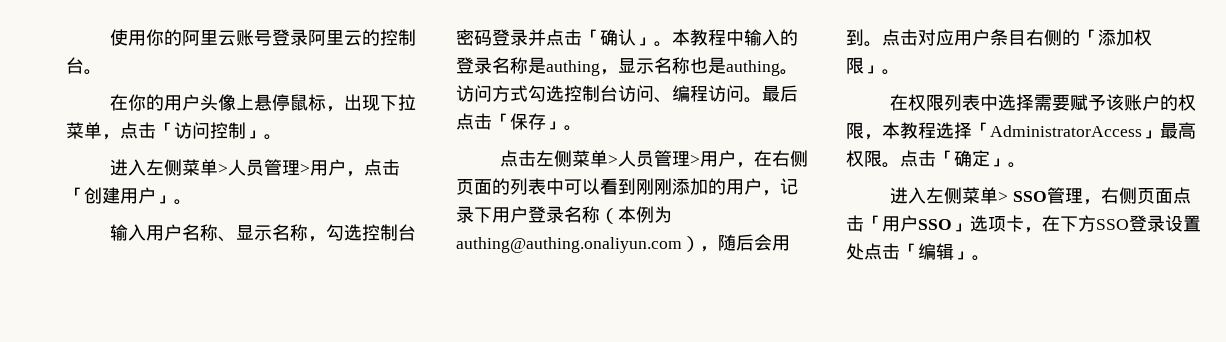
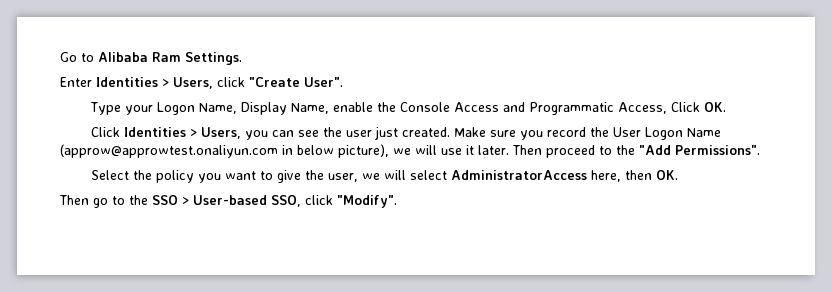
[110,29,417,46] [66,57,102,75] [110,94,417,112] [66,122,282,140] [110,159,401,177] [66,187,192,205] [110,224,417,242] [456,29,798,47] [456,57,798,76] [456,85,798,103] [456,113,582,131] [500,150,809,168] [456,178,798,196] [456,206,672,224] [456,234,790,253] [846,29,1152,47] [846,57,900,75] [890,94,1197,111] [846,122,1196,140] [846,150,1026,168] [890,187,1192,205] [846,215,1201,233] [846,243,990,261] 使用你的阿里云账号登录阿里云的控制台。 // 在你的用户头像上悬停鼠标，出现下拉菜单，点击「访问控制」。 // 进入左侧菜单>人员管理>用户，点击「创建用户」。 // 输入用户名称、显示名称，勾选控制台密码登录并点击「确认」。本教程中输入的登录名称是authing，显示名称也是authing。访问方式勾选控制台访问、编程访问。最后点击「保存」。 // 点击左侧菜单>人员管理>用户，在右侧页面的列表中可以看到刚刚添加的用户，记录下用户登录名称（本例为authing@authing.onaliyun.com），随后会用到。点击对应用户条目右侧的「添加权限」。 // 在权限列表中选择需要赋予该账户的权限，本教程选择「AdministratorAccess」最高权限。点击「确定」。 // 进入左侧菜单> SSO管理，右侧页面点击「用户SSO」选项卡，在下方SSO登录设置处点击「编辑」。 -> [60,52,242,65] [60,77,343,89] [90,102,727,115] [91,126,722,140] [60,144,760,158] [91,170,679,183] [59,195,397,208] Go to Alibaba Ram Settings. // Enter Identities > Users, click "Create User". // Type your Logon Name, Display Name, enable the Console Access and Programmatic Access, Click OK. // Click Identities > Users, you can see the user just created. Make sure you record the User Logon Name (approw@approwtest.onaliyun.com in below picture), we will use it later. Then proceed to the "Add Permissions". // Select the policy you want to give the user, we will select AdministratorAccess here, then OK. // Then go to the SSO > User-based SSO, click "Modify".

